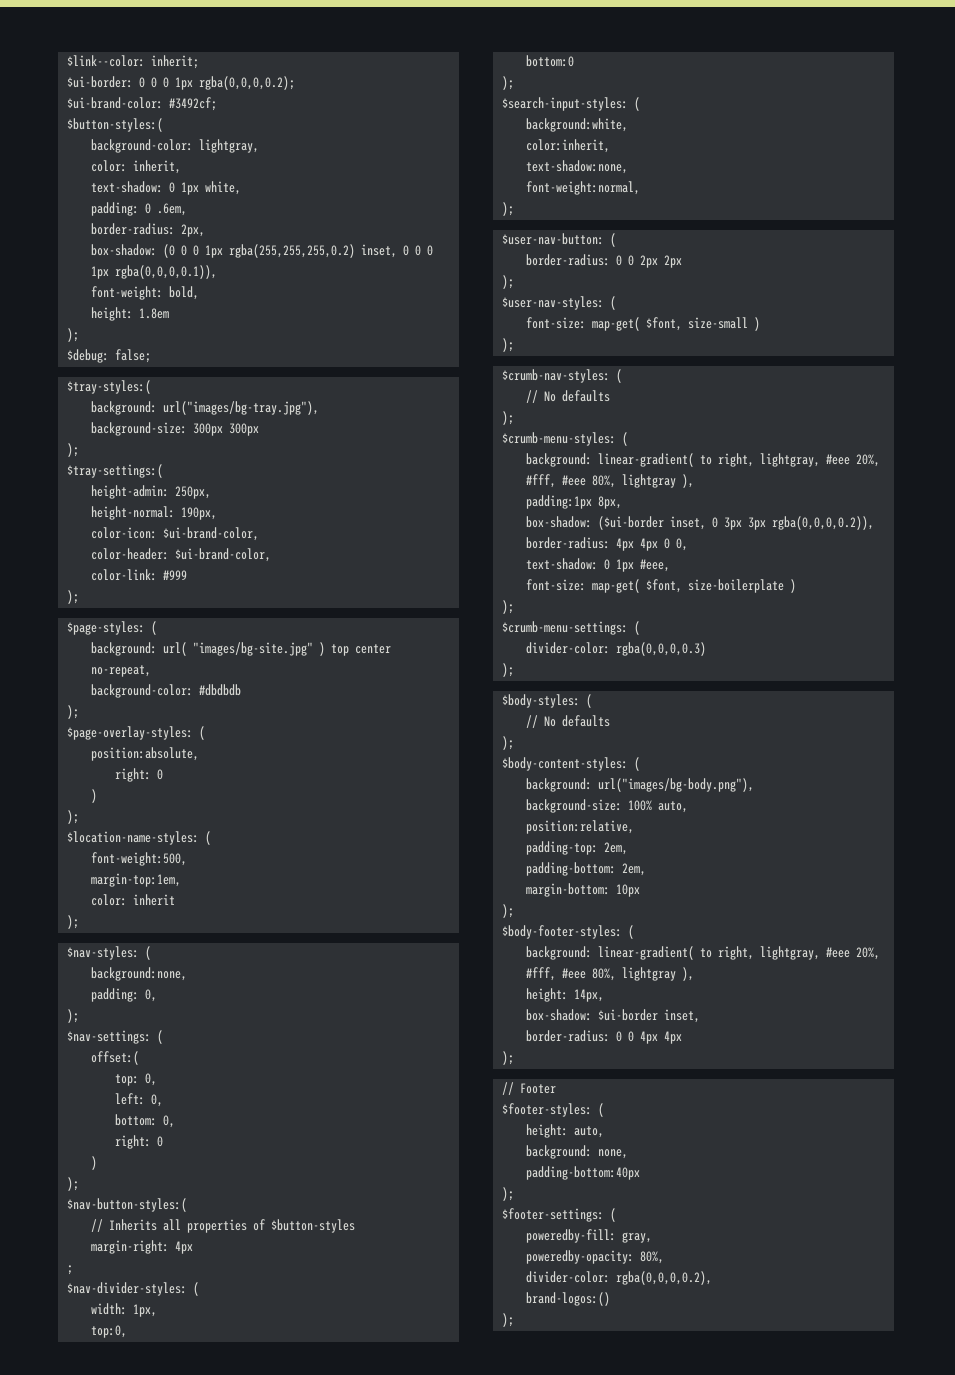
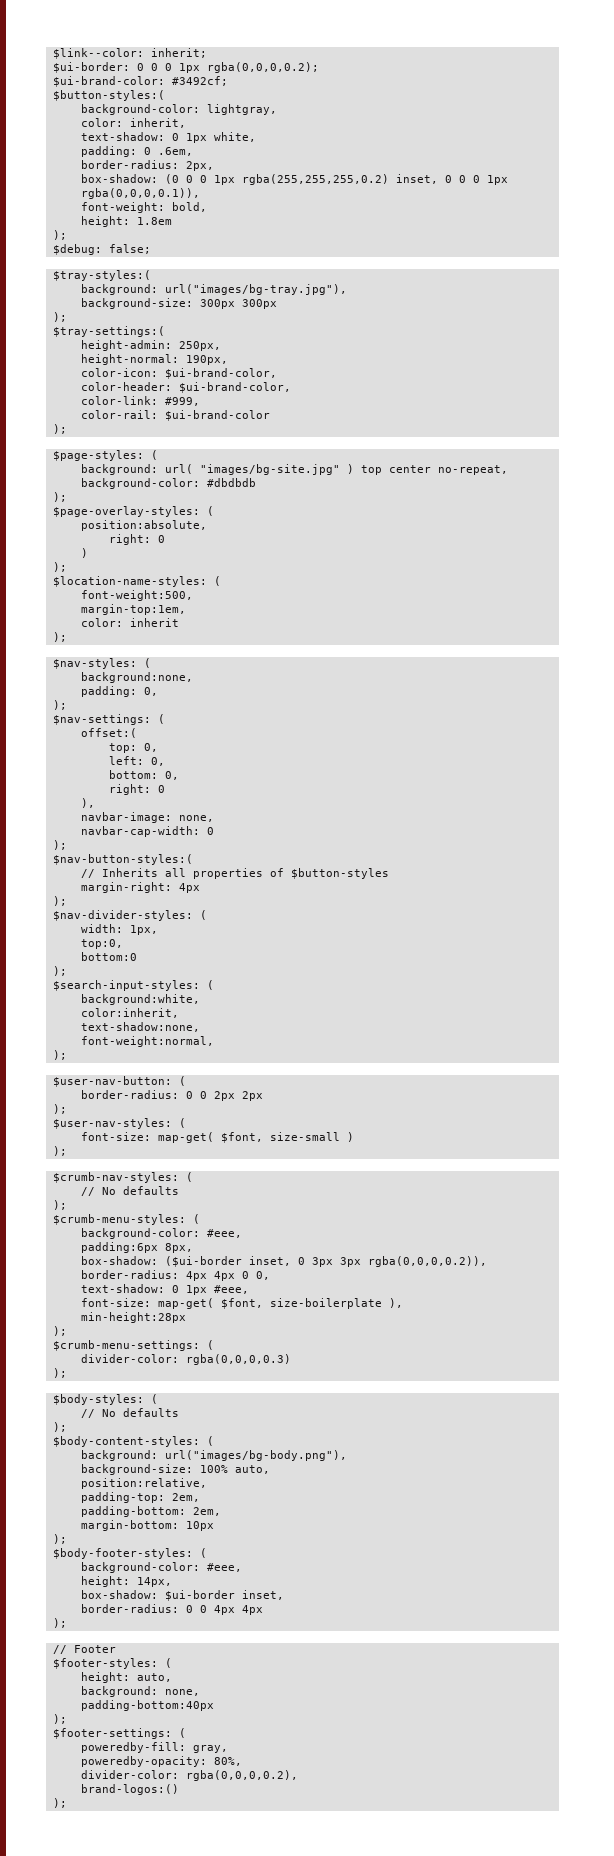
[162,570,187,580] #999 -> [164,397,200,406] [80,410,270,421] #999, // color-rail: $ui-brand-color
[90,1156,97,1170] ) -> [80,798,95,808] [80,812,214,823] [80,826,214,837] ), // navbar-image: none, // navbar-cap-width: 0
[66,1265,73,1275] ; -> [52,896,67,906] );
[525,453,880,467] [525,474,694,488] [525,495,592,509] background: linear-gradient( to right, lightgray, #eee 20%, #fff, #eee 80%, lightgray ), // padding:1px -> [80,1228,242,1239] [80,1242,158,1253] background-color: #eee, // padding:6px
[789,579,796,593] ) -> [388,1298,403,1308] [80,1312,186,1323] ), // min-height:28px
[525,946,880,960] [525,967,694,981] background: linear-gradient( to right, lightgray, #eee 20%, #fff, #eee 80%, lightgray ), -> [80,1562,242,1573] background-color: #eee,

